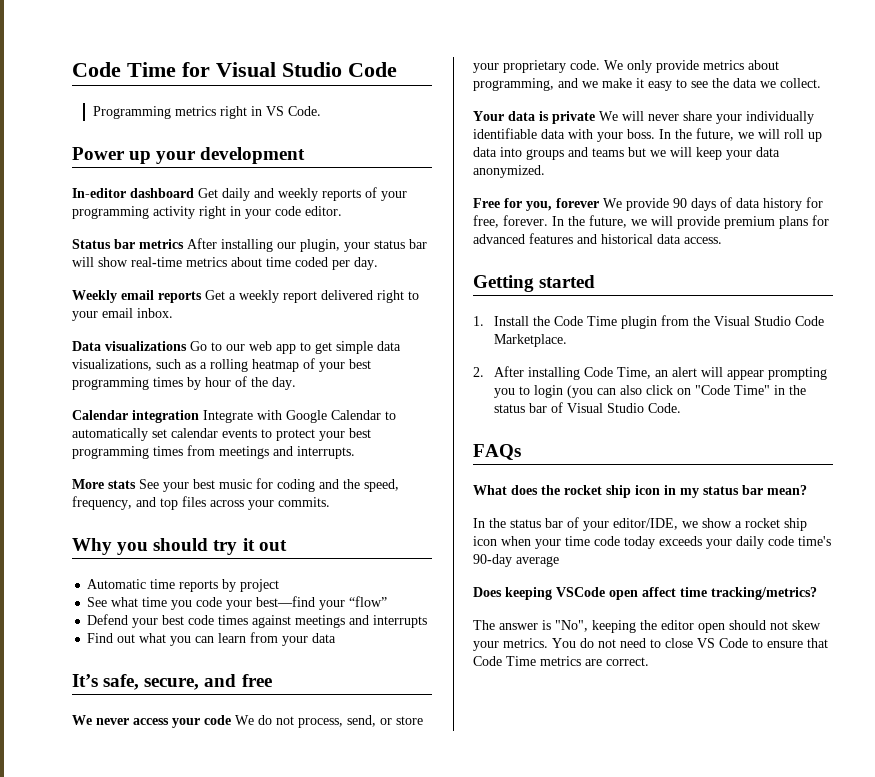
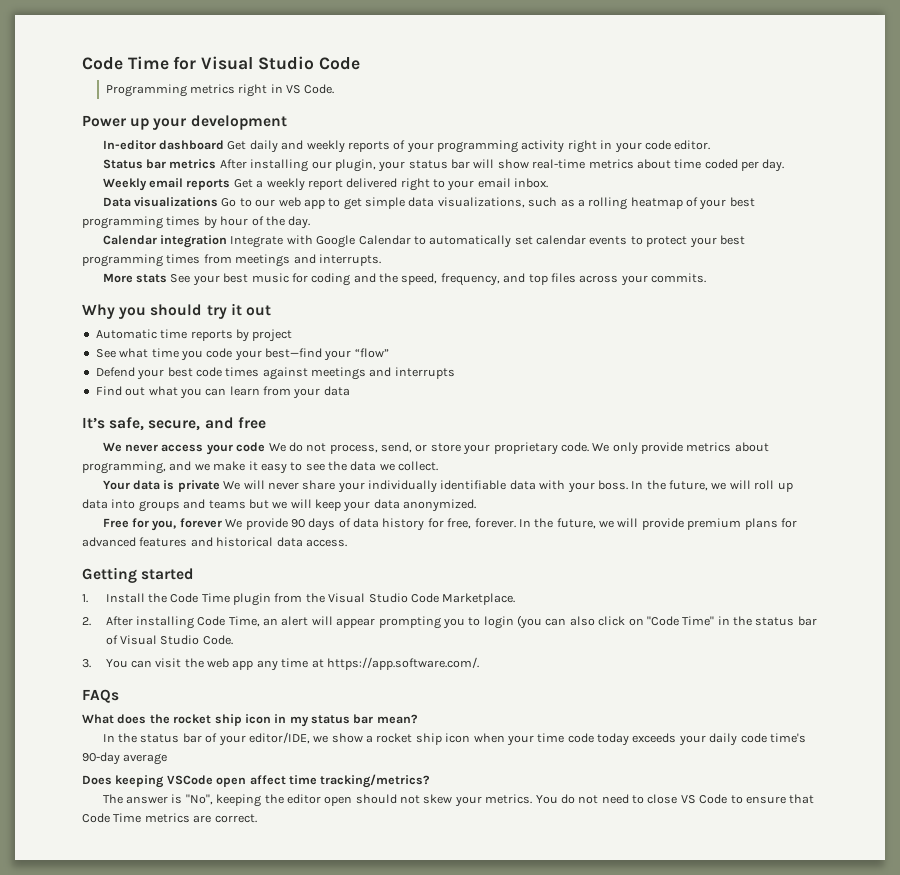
(681, 408) none -> [82,657,479,671] // 3. You can visit the web app any time at https://app.software.com/.

